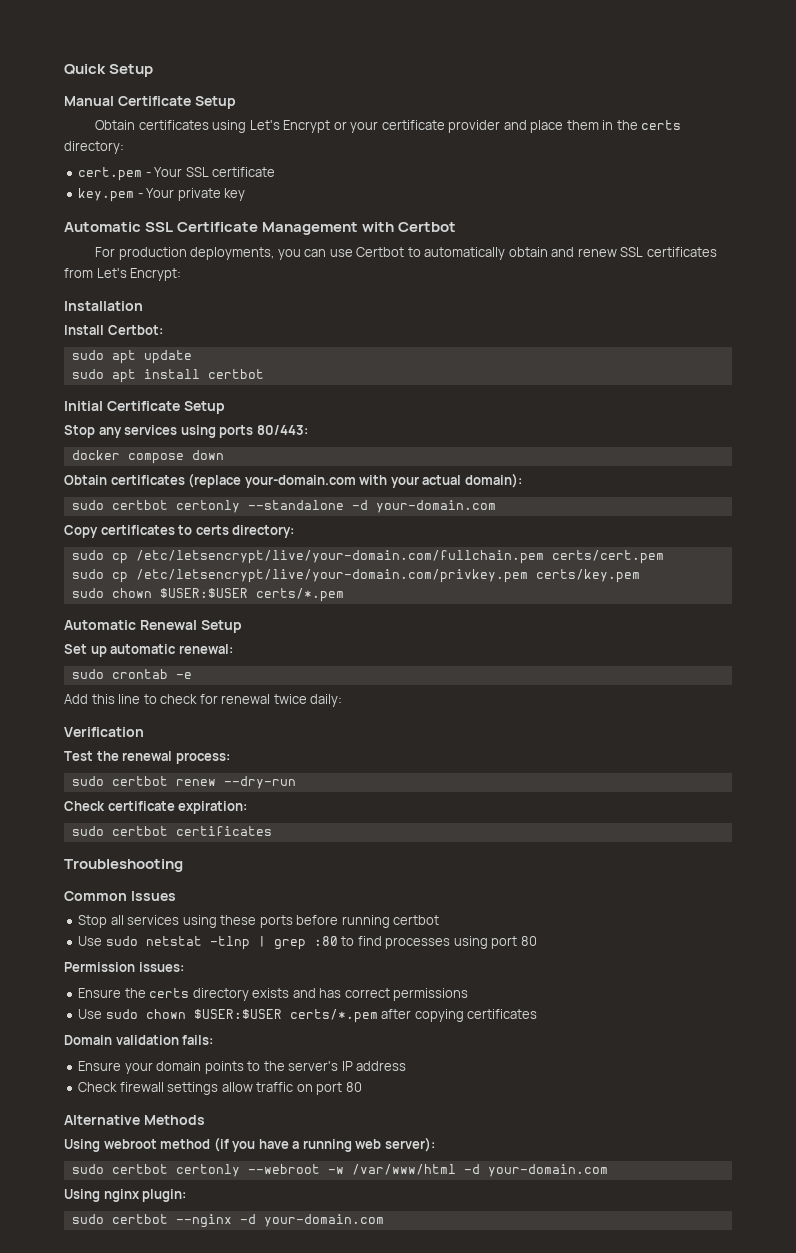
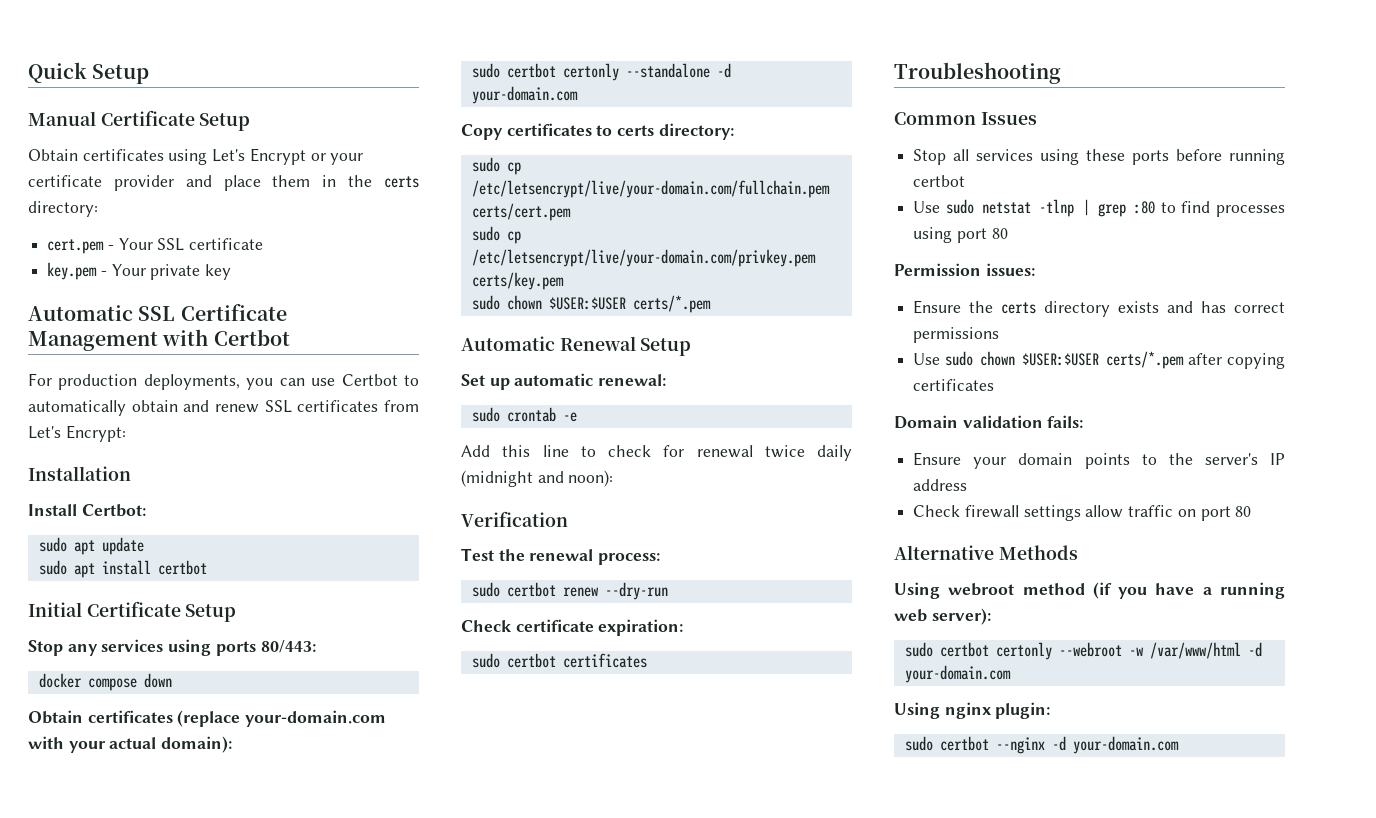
[310,694,343,707] daily: -> [817,445,852,461] [461,470,614,487] daily (midnight and noon):

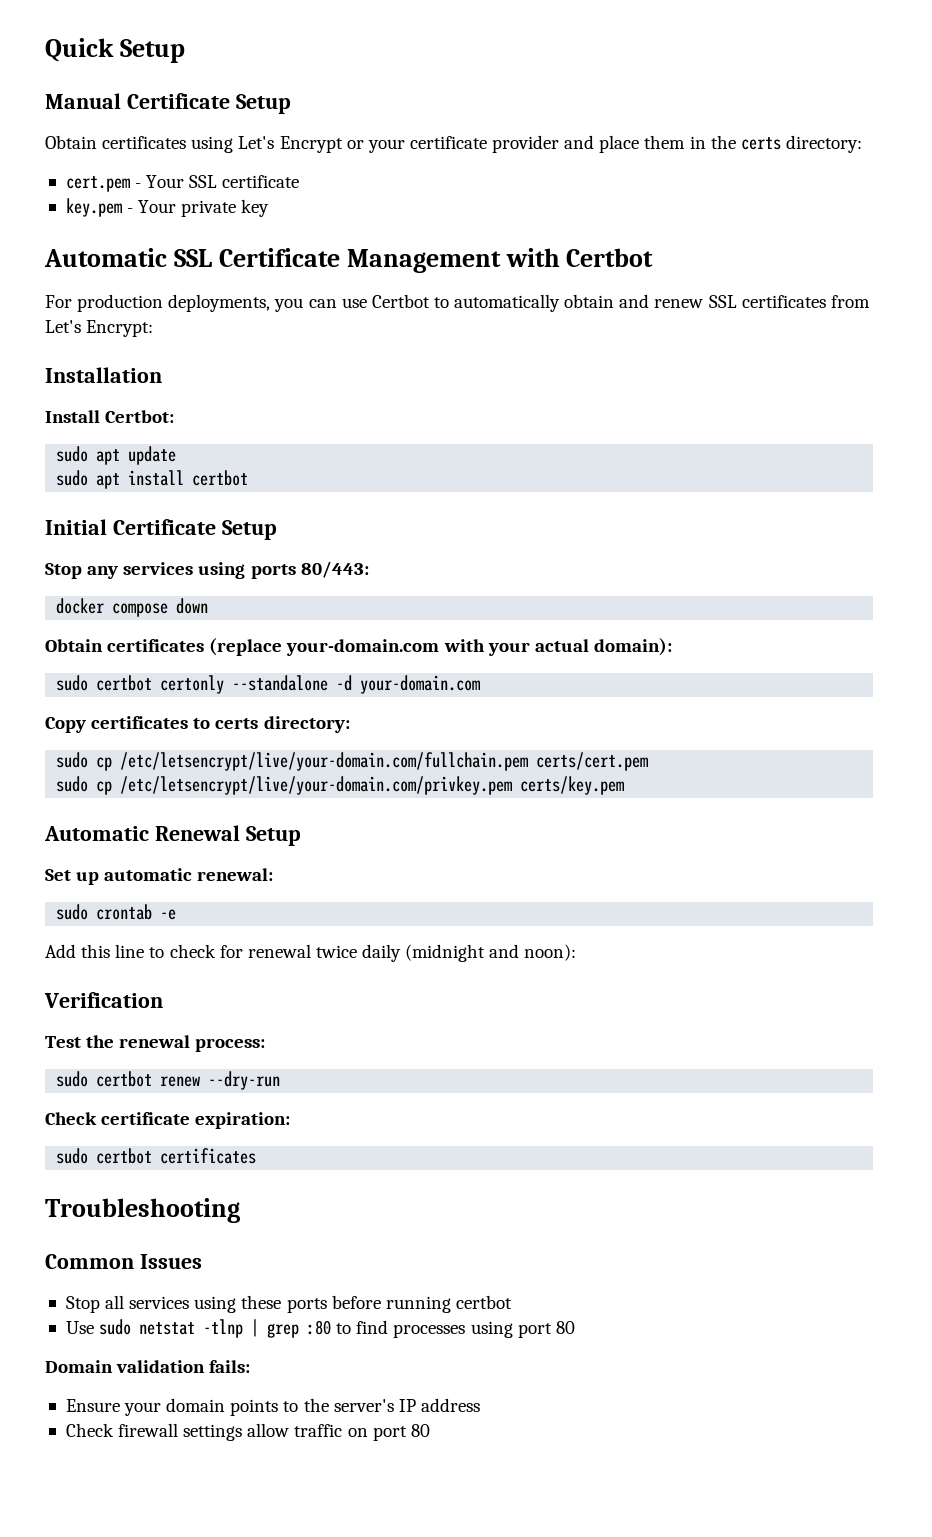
[471,295,711,313] // sudo chown $USER:$USER certs/*.pem -> (625, 785) none
[894,263,1035,276] [913,300,1285,317] [913,327,1000,343] [913,351,1285,369] [913,379,995,391] // Permission issues: // Ensure the certs directory exists and has correct permissions // Use sudo chown $USER:$USER certs/*.pem after copying certificates -> (575, 1327) none
[894,545,1078,560] [894,582,1285,599] [894,608,991,625] [904,642,1262,660] [904,665,1011,683] [894,702,1051,719] [904,736,1179,754] // Alternative Methods // Using webroot method (if you have a running web server): // sudo certbot certonly --webroot -w /var/www/html -d your-domain.com // Using nginx plugin: // sudo certbot --nginx -d your-domain.com -> (430, 1430) none

